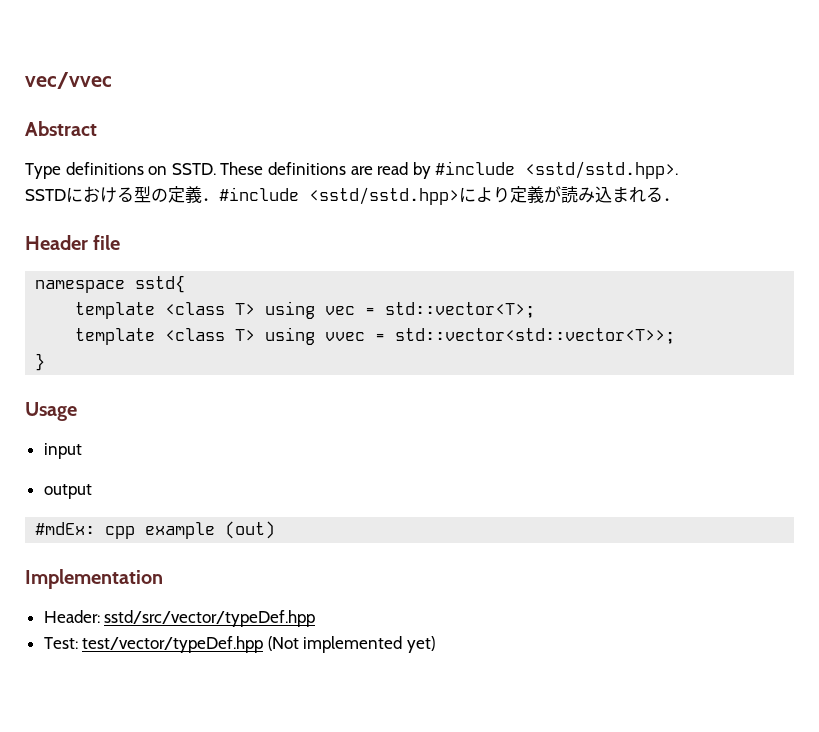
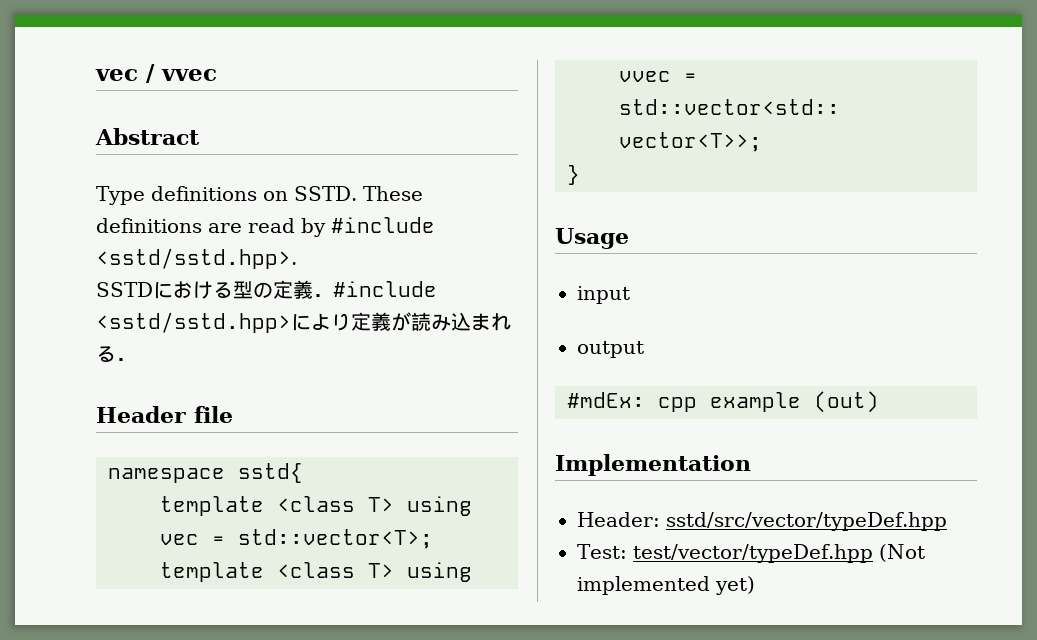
[25,72,112,89] vec/vvec -> [95,64,217,83] vec / vvec

